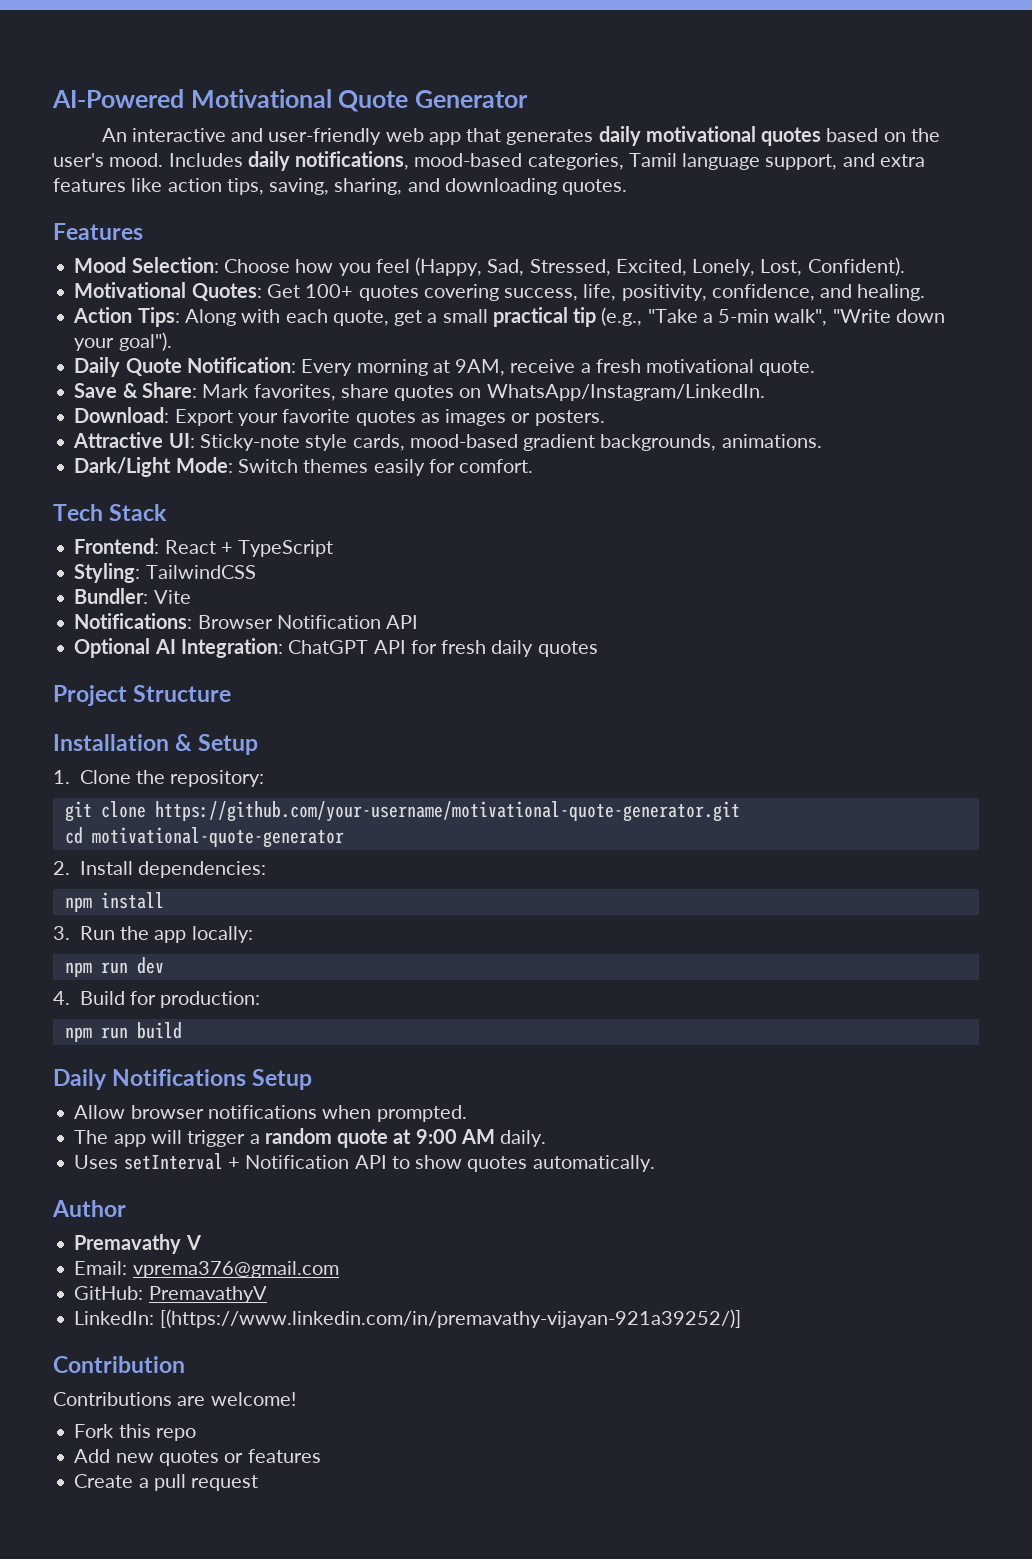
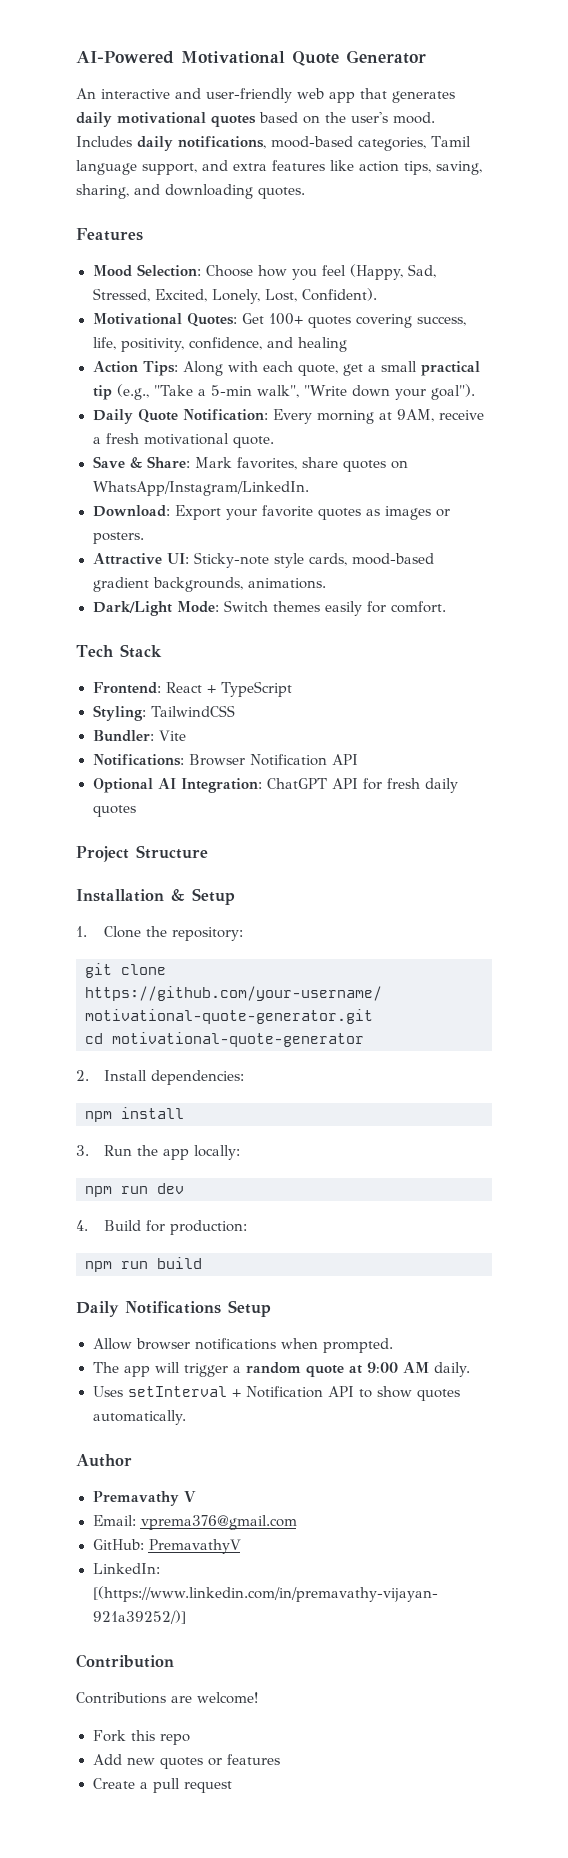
[857,284,926,301] healing. -> [298,337,348,352] healing

